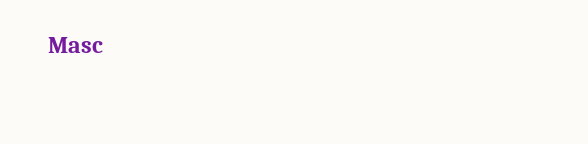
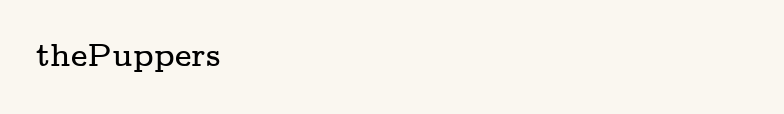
[48,37,103,53] Masc -> [36,44,221,72] thePuppers

